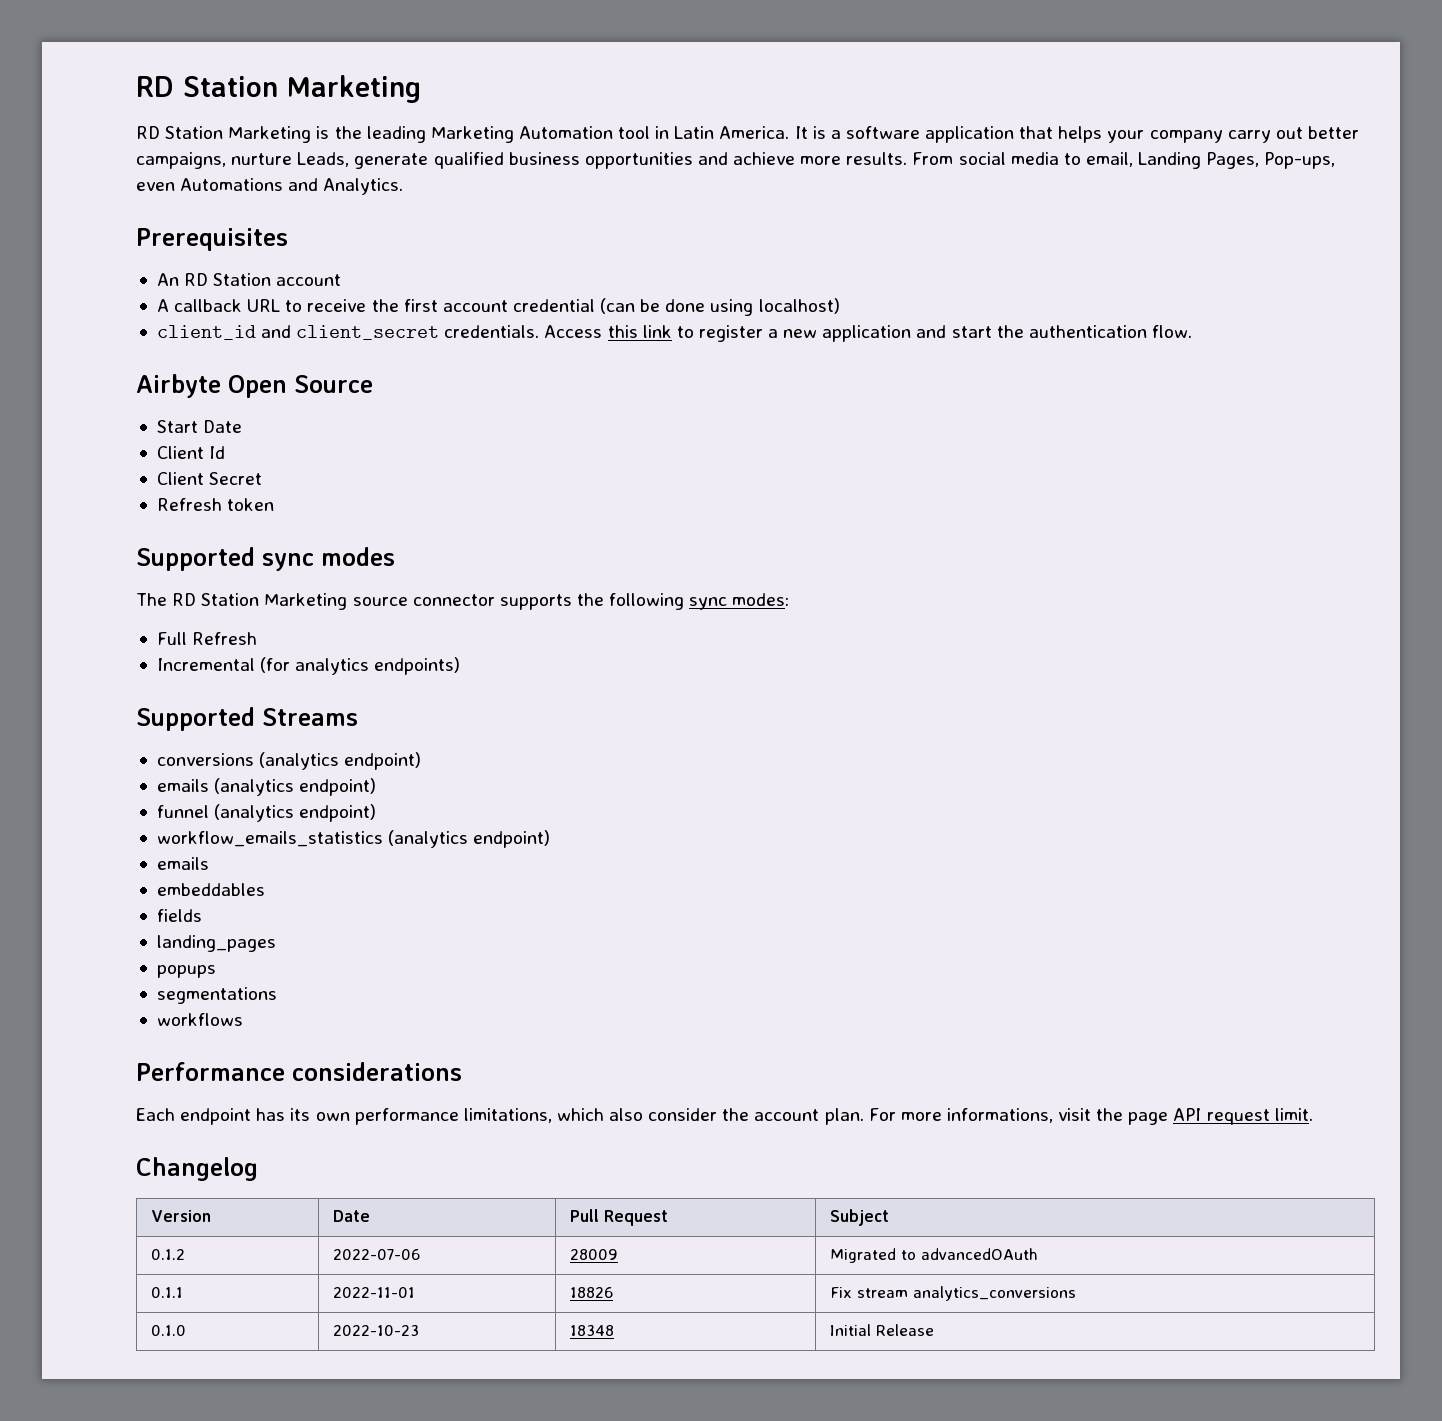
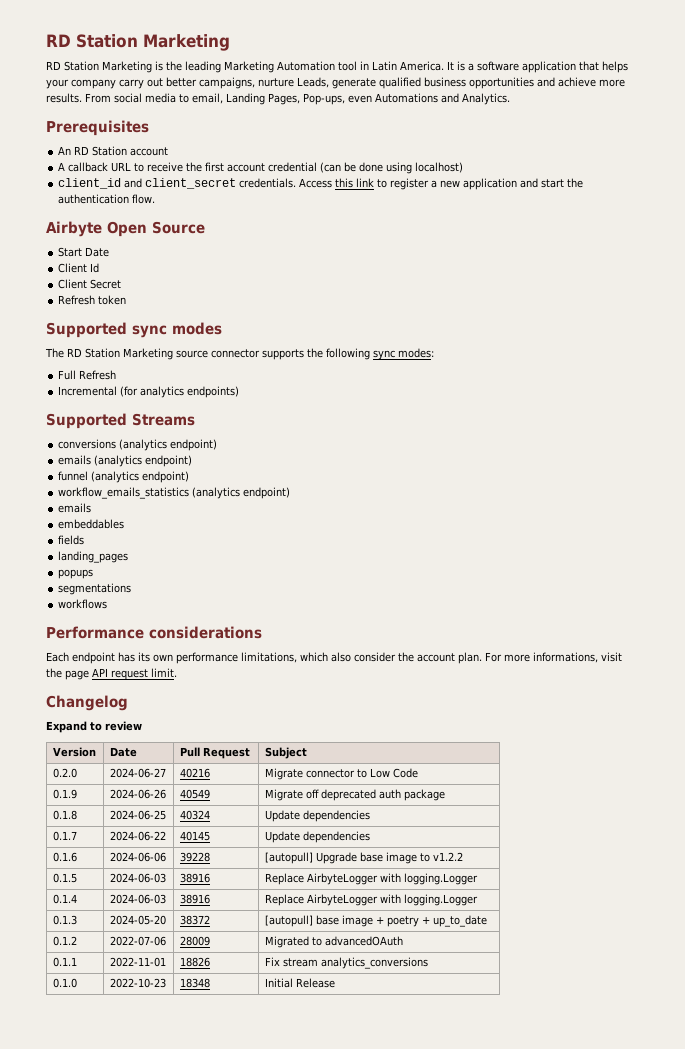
(258, 1169) none -> [46,721,142,733] // Expand to review
(890, 1217) none -> [52,768,77,778] [109,768,166,778] [179,768,210,778] [264,768,418,780] [52,789,77,799] [109,789,166,799] [179,789,210,799] [264,789,445,801] [52,810,77,820] [109,810,166,820] [179,810,210,820] [264,810,370,822] [52,831,77,841] [109,831,166,841] [179,831,210,841] [264,831,370,843] [52,852,77,862] [109,852,166,862] [179,852,210,862] [264,852,463,864] [52,873,77,883] [109,873,166,883] [179,873,210,883] [264,873,478,885] [52,894,77,904] [109,894,166,904] [179,894,210,904] [264,894,478,906] [52,915,77,925] [109,915,166,925] [179,915,210,925] [264,915,487,927] // 0.2.0 | 2024-06-27 | 40216 | Migrate connector to Low Code // 0.1.9 | 2024-06-26 | 40549 | Migrate off deprecated auth package // 0.1.8 | 2024-06-25 | 40324 | Update dependencies // 0.1.7 | 2024-06-22 | 40145 | Update dependencies // 0.1.6 | 2024-06-06 | 39228 | [autopull] Upgrade base image to v1.2.2 // 0.1.5 | 2024-06-03 | 38916 | Replace AirbyteLogger with logging.Logger // 0.1.4 | 2024-06-03 | 38916 | Replace AirbyteLogger with logging.Logger // 0.1.3 | 2024-05-20 | 38372 | [autopull] base image + poetry + up_to_date

